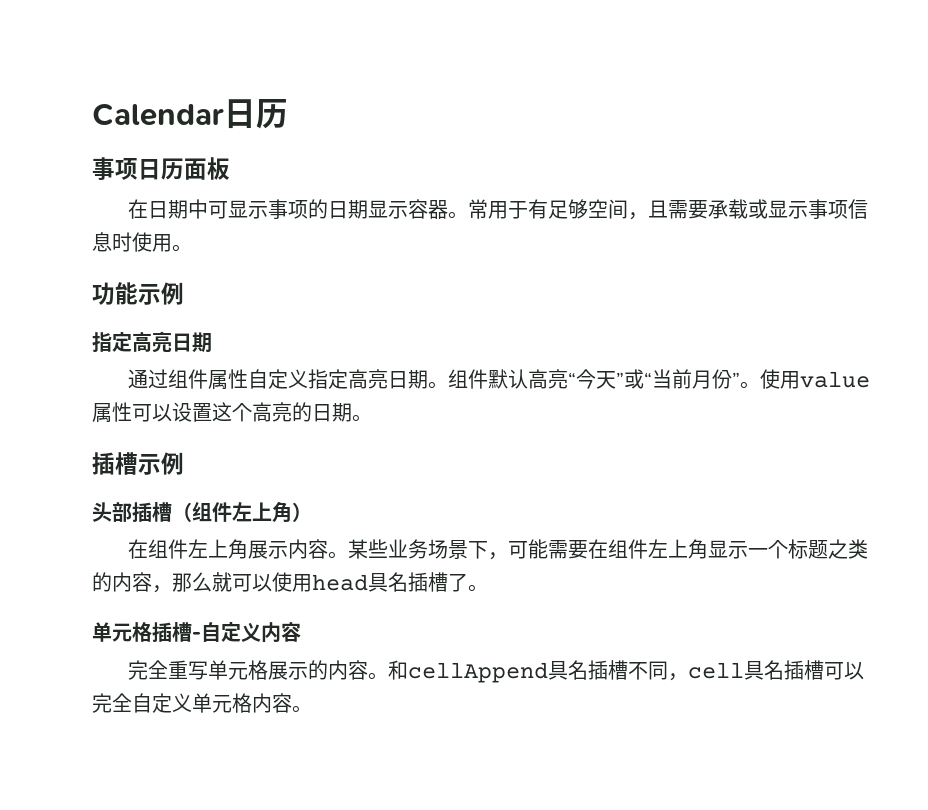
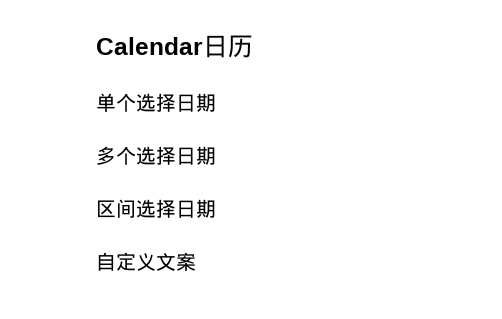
[92,157,230,180] [127,199,868,220] [92,232,192,252] [92,282,184,305] [92,331,212,353] [127,369,870,390] [92,402,372,423] [92,452,184,475] [92,501,312,523] [127,539,868,560] [92,572,488,593] [92,622,301,643] [127,660,864,683] [92,693,312,713] 事项日历面板 // 在日期中可显示事项的日期显示容器。常用于有足够空间，且需要承载或显示事项信息时使用。 // 功能示例 // 指定高亮日期 // 通过组件属性自定义指定高亮日期。组件默认高亮“今天”或“当前月份”。使用value属性可以设置这个高亮的日期。 // 插槽示例 // 头部插槽（组件左上角） // 在组件左上角展示内容。某些业务场景下，可能需要在组件左上角显示一个标题之类的内容，那么就可以使用head具名插槽了。 // 单元格插槽-自定义内容 // 完全重写单元格展示的内容。和cellAppend具名插槽不同，cell具名插槽可以完全自定义单元格内容。 -> [96,93,216,112] [96,146,216,165] [96,199,216,218] [96,252,196,271] 单个选择日期 // 多个选择日期 // 区间选择日期 // 自定义文案

